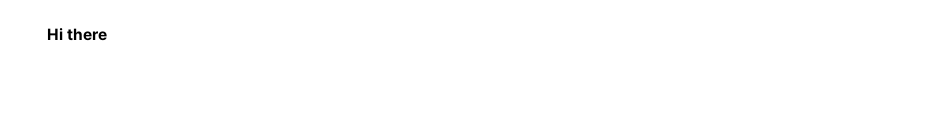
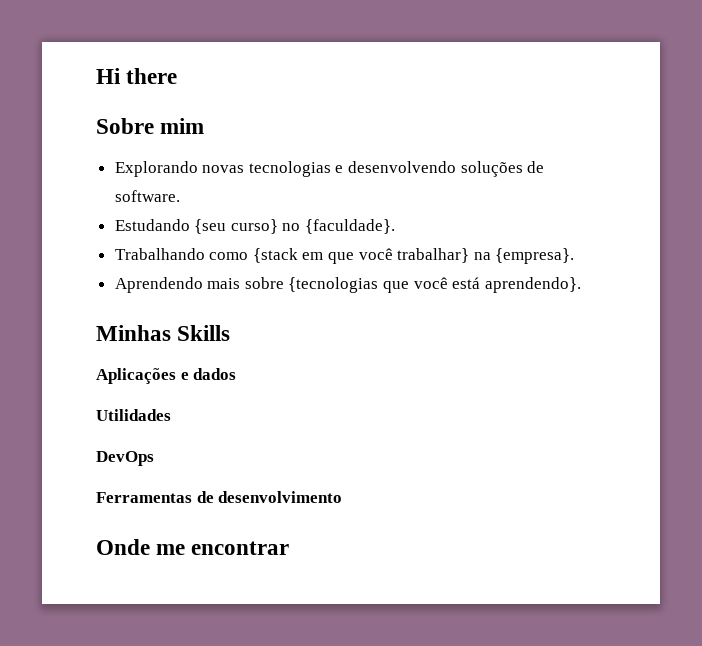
(108, 34) none -> [96,118,205,134] [114,161,545,177] [114,190,180,202] [114,219,396,234] [114,248,575,264] [114,277,581,293] [96,325,231,341] [96,368,237,384] [96,409,171,421] [96,451,154,466] [96,491,343,503] [96,539,290,555] // Sobre mim // Explorando novas tecnologias e desenvolvendo soluções de software. // Estudando {seu curso} no {faculdade}. // Trabalhando como {stack em que você trabalhar} na {empresa}. // Aprendendo mais sobre {tecnologias que você está aprendendo}. // Minhas Skills // Aplicações e dados // Utilidades // DevOps // Ferramentas de desenvolvimento // Onde me encontrar

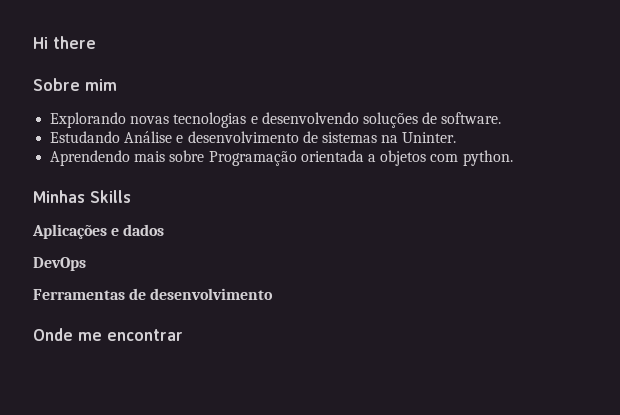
[194,219,396,234] [114,248,575,264] [114,277,581,293] {seu curso} no {faculdade}. // Trabalhando como {stack em que você trabalhar} na {empresa}. // Aprendendo mais sobre {tecnologias que você está aprendendo}. -> [124,131,457,143] [50,150,513,166] Análise e desenvolvimento de sistemas na Uninter. // Aprendendo mais sobre Programação orientada a objetos com python.
[96,409,171,421] // Utilidades -> (165, 230) none

